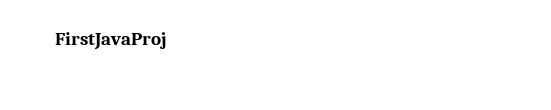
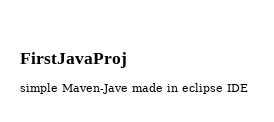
(167, 41) none -> [20,83,248,94] // simple Maven-Jave made in eclipse IDE

